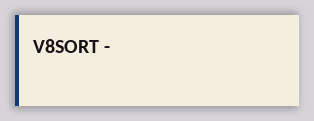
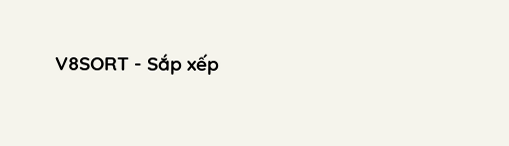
(111, 49) none -> [146,53,221,75] Sắp xếp

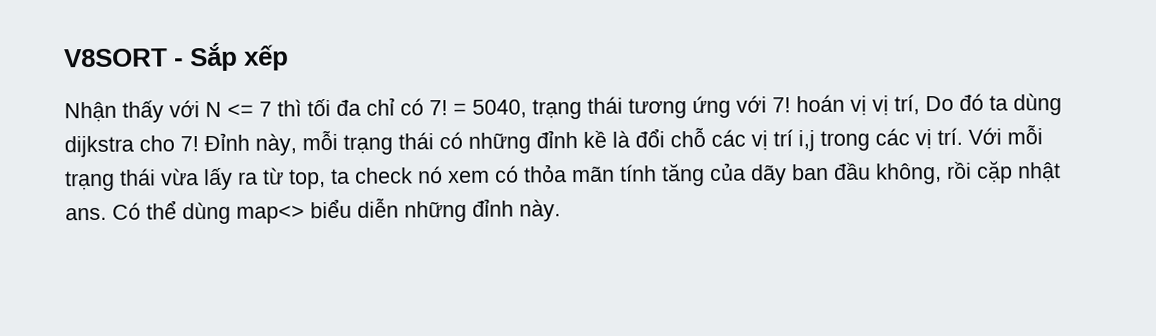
(221, 64) none -> [64,93,1062,123] [64,125,1043,158] [65,160,1061,192] [65,198,561,225] // Nhận thấy với N <= 7 thì tối đa chỉ có 7! = 5040, trạng thái tương ứng với 7! hoán vị vị trí, Do đó ta dùng dijkstra cho 7! Đỉnh này, mỗi trạng thái có những đỉnh kề là đổi chỗ các vị trí i,j trong các vị trí. Với mỗi trạng thái vừa lấy ra từ top, ta check nó xem có thỏa mãn tính tăng của dãy ban đầu không, rồi cặp nhật ans. Có thể dùng map<> biểu diễn những đỉnh này.

